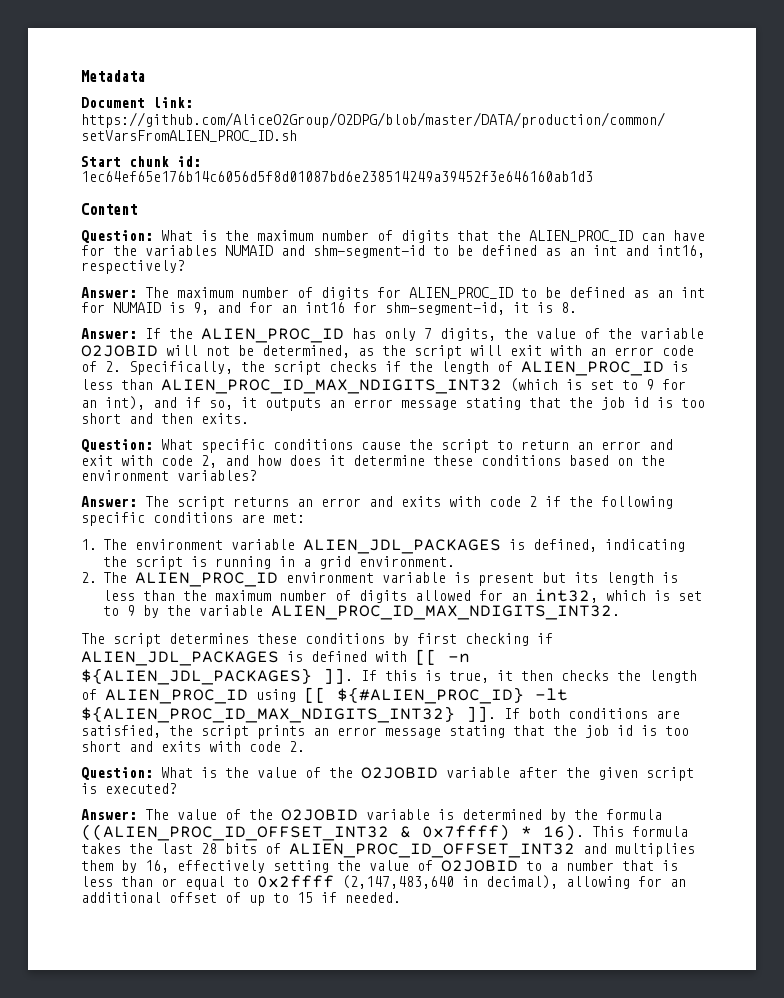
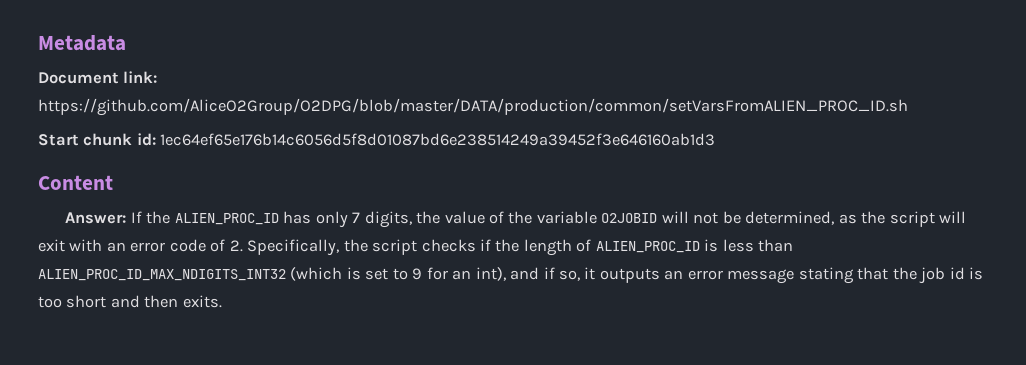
[81,230,705,243] [81,245,705,258] [81,260,185,274] [81,287,705,300] [81,302,577,315] // Question: What is the maximum number of digits that the ALIEN_PROC_ID can have for the variables NUMAID and shm-segment-id to be defined as an int and int16, respectively? // Answer: The maximum number of digits for ALIEN_PROC_ID to be defined as an int for NUMAID is 9, and for an int16 for shm-segment-id, it is 8. -> (113, 182) none
[81,439,673,453] [81,455,665,468] [81,470,257,481] [81,496,673,510] [81,512,305,526] [81,539,685,554] [102,556,455,570] [81,572,678,587] [102,589,702,603] [102,605,620,620] [81,633,553,647] [81,649,470,666] [81,668,697,685] [81,687,568,704] [81,706,680,723] [81,725,689,739] [81,741,305,752] [81,767,694,781] [81,783,177,794] [81,809,662,822] [81,824,688,841] [81,843,695,858] [81,860,678,873] [81,875,686,890] [81,892,401,906] // Question: What specific conditions cause the script to return an error and exit with code 2, and how does it determine these conditions based on the environment variables? // Answer: The script returns an error and exits with code 2 if the following specific conditions are met: // 1. The environment variable ALIEN_JDL_PACKAGES is defined, indicating the script is running in a grid environment. // 2. The ALIEN_PROC_ID environment variable is present but its length is less than the maximum number of digits allowed for an int32, which is set to 9 by the variable ALIEN_PROC_ID_MAX_NDIGITS_INT32. // The script determines these conditions by first checking if ALIEN_JDL_PACKAGES is defined with [[ -n ${ALIEN_JDL_PACKAGES} ]]. If this is true, it then checks the length of ALIEN_PROC_ID using [[ ${#ALIEN_PROC_ID} -lt ${ALIEN_PROC_ID_MAX_NDIGITS_INT32} ]]. If both conditions are satisfied, the script prints an error message stating that the job id is too short and exits with code 2. // Question: What is the value of the O2JOBID variable after the given script is executed? // Answer: The value of the O2JOBID variable is determined by the formula ((ALIEN_PROC_ID_OFFSET_INT32 & 0x7ffff) * 16). This formula takes the last 28 bits of ALIEN_PROC_ID_OFFSET_INT32 and multiplies them by 16, effectively setting the value of O2JOBID to a number that is less than or equal to 0x2ffff (2,147,483,640 in decimal), allowing for an additional offset of up to 15 if needed. -> (222, 301) none

